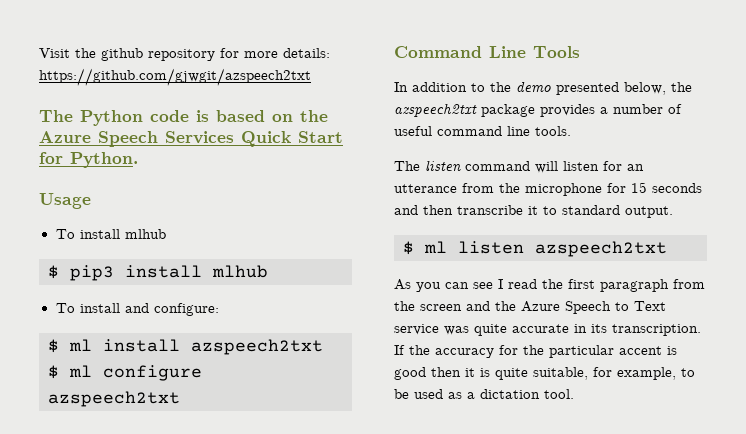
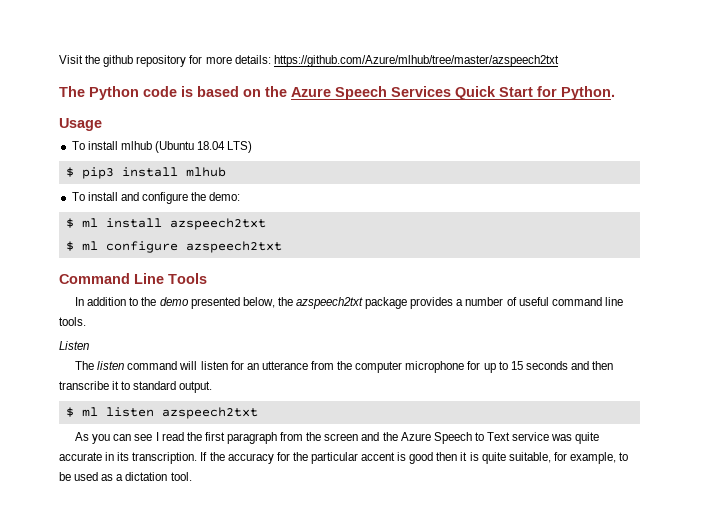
[39,68,311,86] https://github.com/gjwgit/azspeech2txt -> [273,55,559,67] https://github.com/Azure/mlhub/tree/master/azspeech2txt
(166, 234) none -> [154,141,253,153] (Ubuntu 18.04 LTS)
[153,303,219,316] configure: -> [141,192,241,204] configure the demo:
(571, 131) none -> [59,341,89,350] // Listen
(520, 188) none -> [355,361,403,373] computer
(626, 188) none -> [483,361,508,373] up to

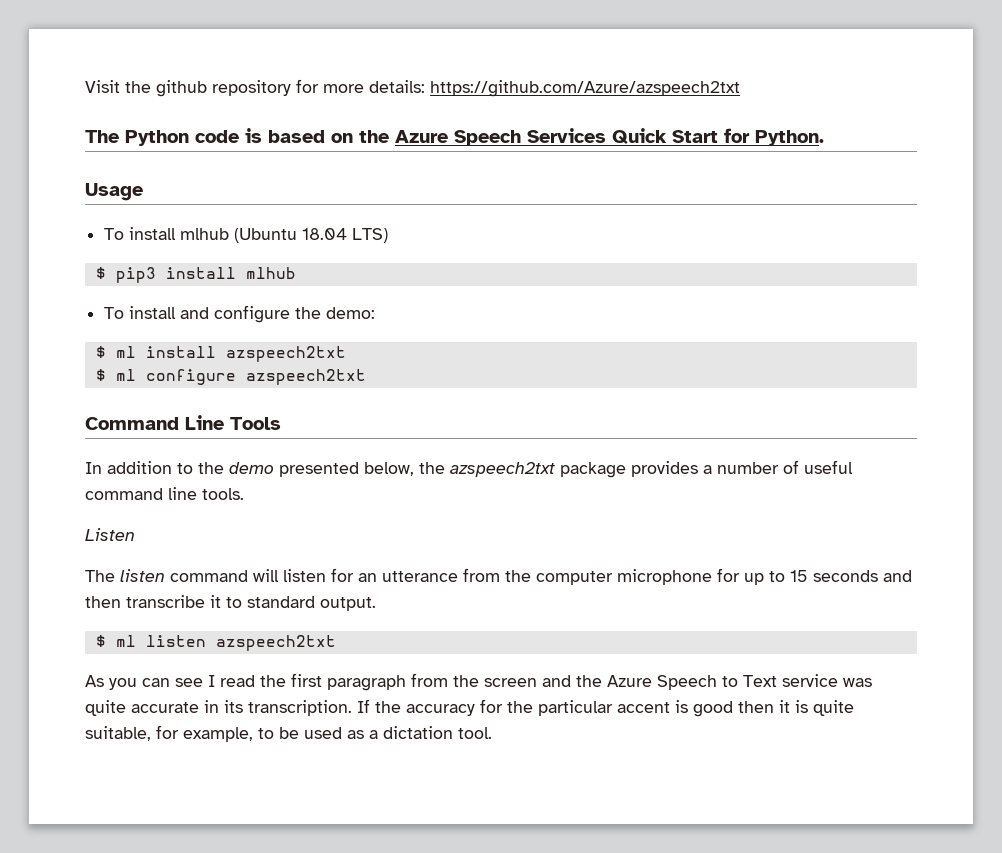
[273,55,559,67] https://github.com/Azure/mlhub/tree/master/azspeech2txt -> [430,80,740,97] https://github.com/Azure/azspeech2txt

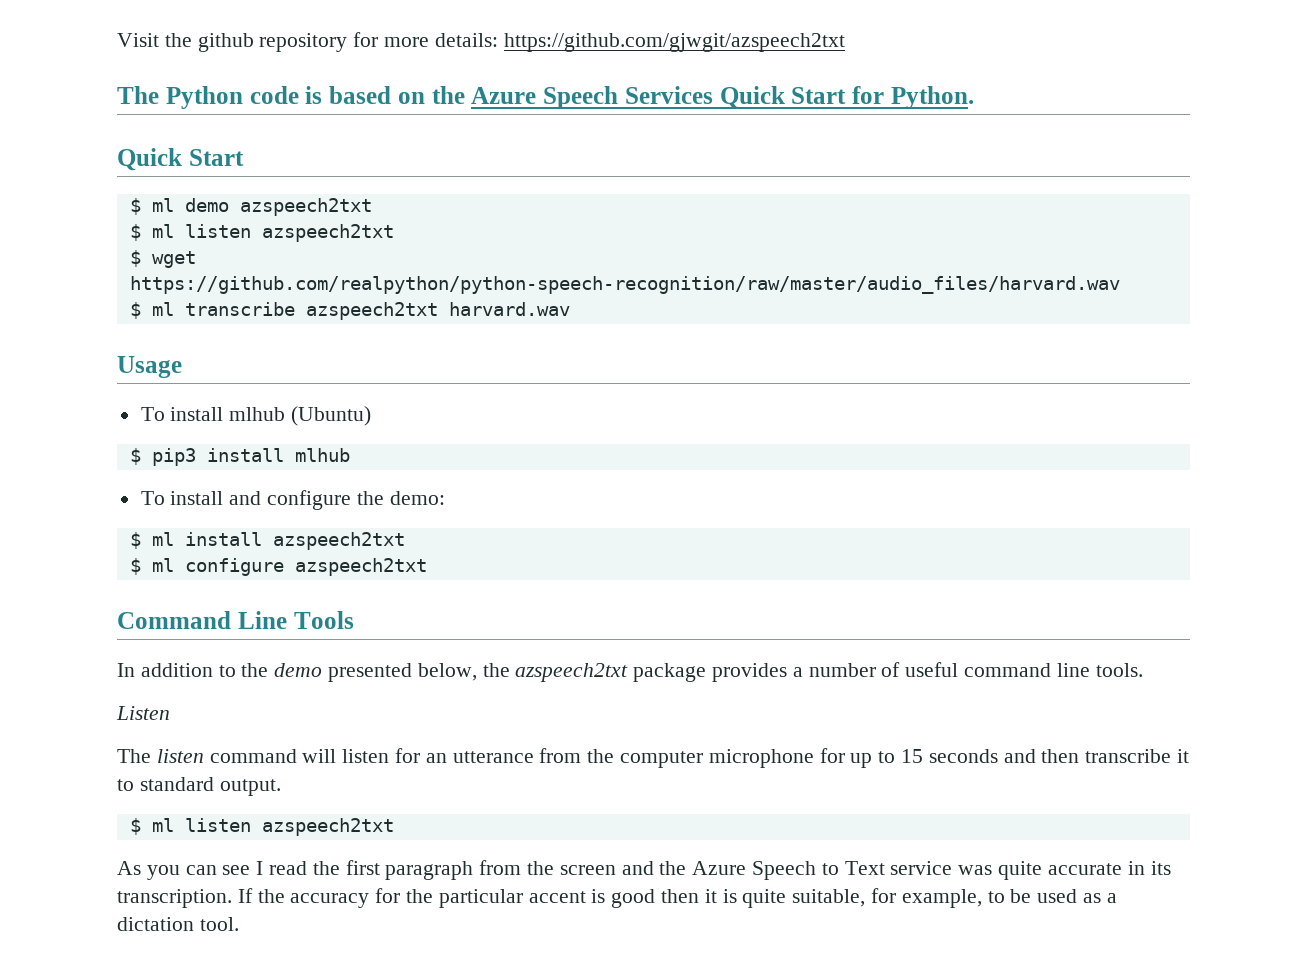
[430,80,740,97] https://github.com/Azure/azspeech2txt -> [503,33,845,52] https://github.com/gjwgit/azspeech2txt
(824, 138) none -> [117,148,244,171] [129,198,372,216] [129,224,394,242] [129,250,196,268] [129,276,1120,294] [129,302,570,320] // Quick Start // $ ml demo azspeech2txt // $ ml listen azspeech2txt // $ wget https://github.com/realpython/python-speech-recognition/raw/master/audio_files/harvard.wav // $ ml transcribe azspeech2txt harvard.wav
[234,228,389,243] (Ubuntu 18.04 LTS) -> [291,406,372,426] (Ubuntu)

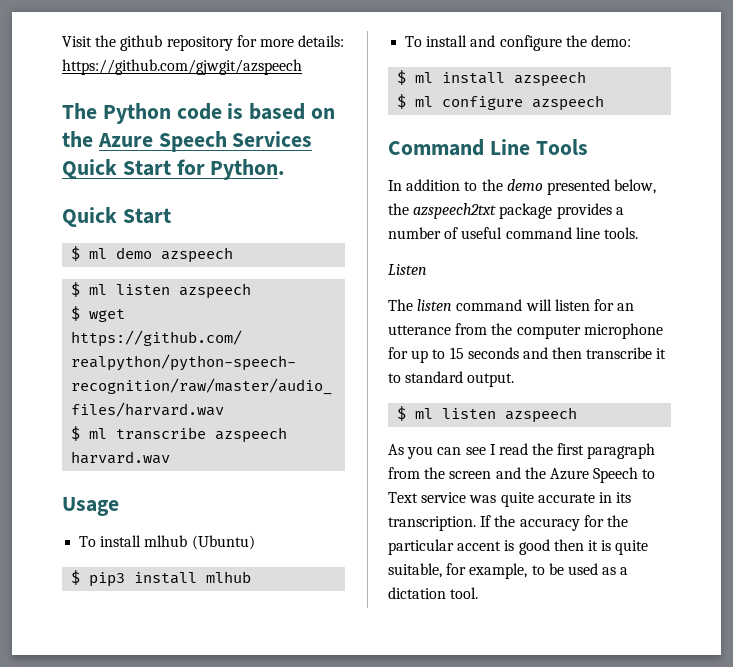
[503,33,845,52] https://github.com/gjwgit/azspeech2txt -> [62,59,302,75] https://github.com/gjwgit/azspeech
[239,198,372,216] [129,224,394,242] azspeech2txt // $ ml listen azspeech2txt -> [161,247,234,263] [71,282,252,299] azspeech // $ ml listen azspeech
[305,302,438,320] azspeech2txt -> [215,427,288,443] azspeech
[272,532,405,550] azspeech2txt -> [514,71,587,87] azspeech
[294,558,427,576] azspeech2txt -> [532,95,605,111] azspeech
[261,818,394,836] azspeech2txt -> [505,407,578,423] azspeech

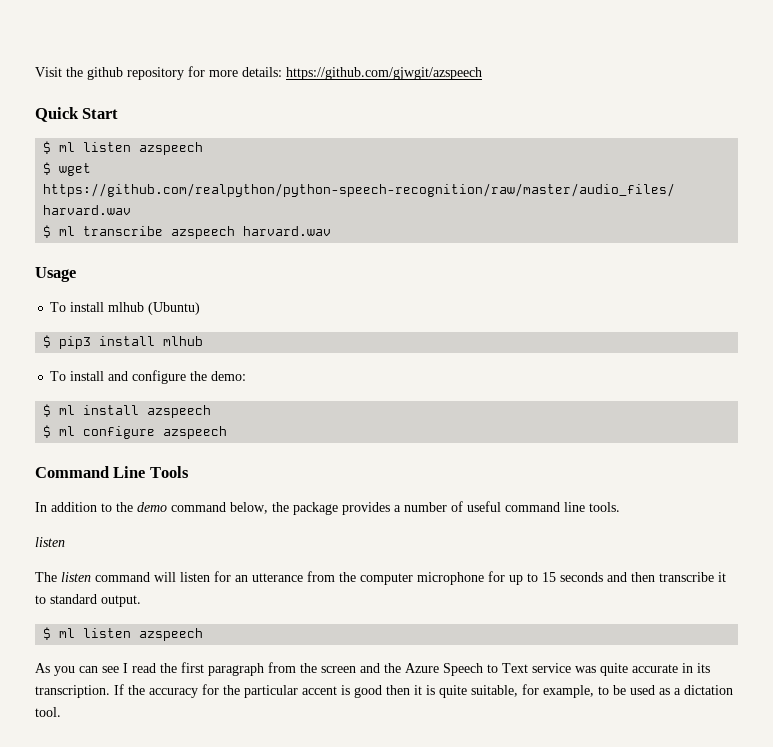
[62,103,336,124] [62,131,313,152] [62,159,285,180] [62,207,171,227] [71,246,234,263] The Python code is based on the Azure Speech Services Quick Start for Python. // Quick Start // $ ml demo azspeech -> [35,107,119,122] Quick Start
[546,179,610,195] presented -> [171,502,226,512] command
[413,203,497,219] azspeech2txt -> (289, 507) none
[388,264,427,275] Listen -> [35,537,65,547] listen

